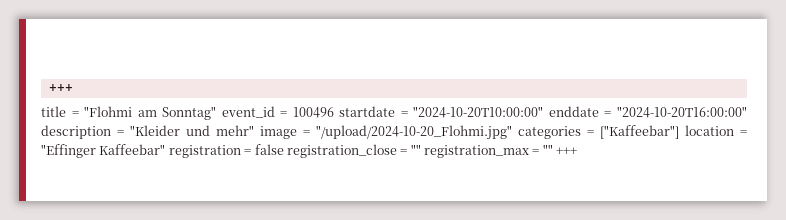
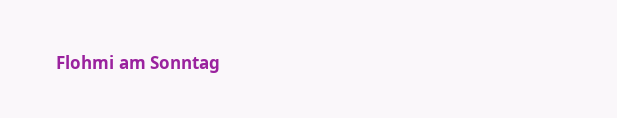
[48,84,73,92] [41,106,747,120] [41,125,747,140] [41,144,578,158] +++ // title = "Flohmi am Sonntag" event_id = 100496 startdate = "2024-10-20T10:00:00" enddate = "2024-10-20T16:00:00" description = "Kleider und mehr" image = "/upload/2024-10-20_Flohmi.jpg" categories = ["Kaffeebar"] location = "Effinger Kaffeebar" registration = false registration_close = "" registration_max = "" +++ -> [56,55,221,73] Flohmi am Sonntag

